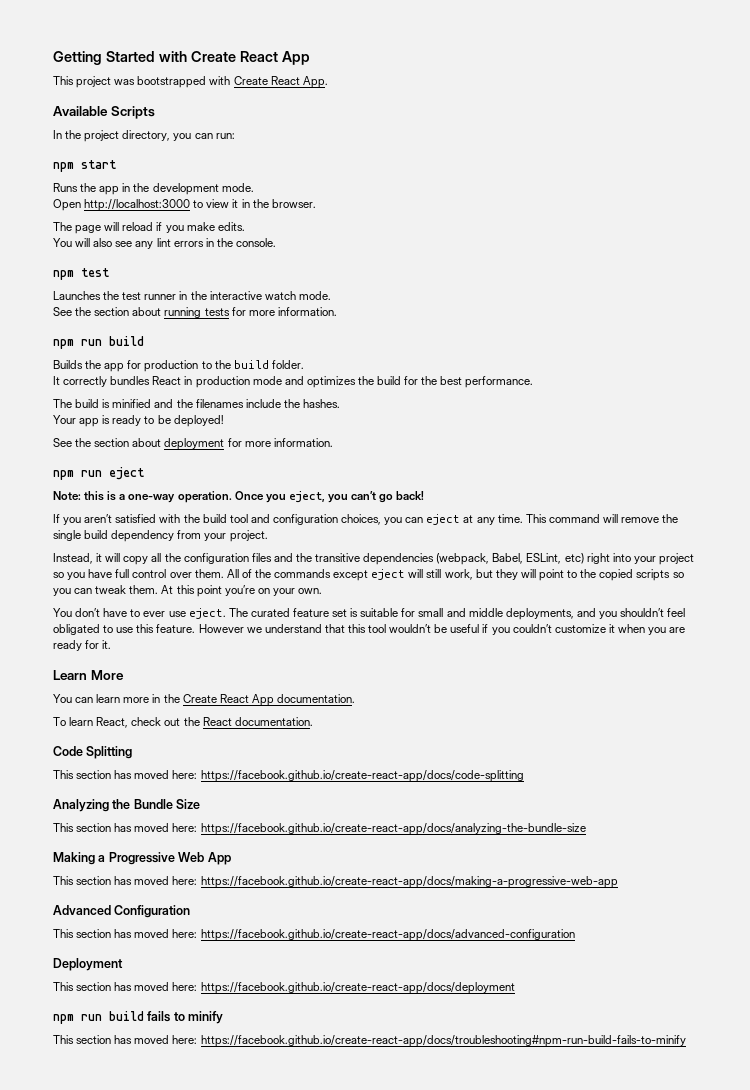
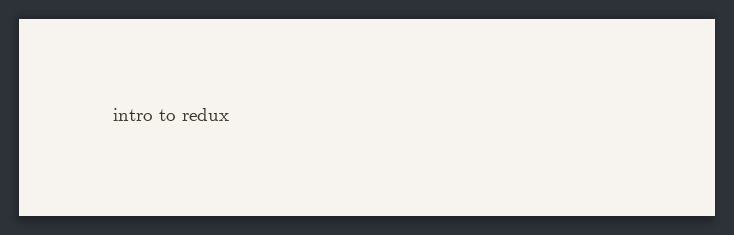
[53,51,310,65] [53,76,328,88] [53,106,155,119] [53,130,235,142] [53,160,116,172] [53,183,254,195] [53,199,316,211] [53,222,245,234] [53,238,276,249] [53,268,109,280] [53,291,331,300] [53,307,337,318] [53,336,144,349] [53,360,304,372] [53,376,534,388] [53,399,340,408] [53,415,224,427] [53,438,333,450] [53,467,144,480] [53,491,425,503] [53,514,679,525] [53,530,268,542] [53,553,694,565] [53,569,684,581] [53,585,323,597] [53,608,686,620] [53,624,686,635] [53,640,112,651] [53,670,124,680] [53,694,355,706] [53,717,313,728] [53,746,133,759] [53,770,524,782] [53,799,201,812] [53,823,586,835] [53,852,231,865] [53,876,618,888] [53,905,191,918] [53,929,575,941] [53,958,123,971] [53,982,515,994] [53,1011,224,1024] [53,1035,686,1047] Getting Started with Create React App // This project was bootstrapped with Create React App. // Available Scripts // In the project directory, you can run: // npm start // Runs the app in the development mode. // Open http://localhost:3000 to view it in the browser. // The page will reload if you make edits. // You will also see any lint errors in the console. // npm test // Launches the test runner in the interactive watch mode. // See the section about running tests for more information. // npm run build // Builds the app for production to the build folder. // It correctly bundles React in production mode and optimizes the build for the best performance. // The build is minified and the filenames include the hashes. // Your app is ready to be deployed! // See the section about deployment for more information. // npm run eject // Note: this is a one-way operation. Once you eject, you can’t go back! // If you aren’t satisfied with the build tool and configuration choices, you can eject at any time. This command will remove the single build dependency from your project. // Instead, it will copy all the configuration files and the transitive dependencies (webpack, Babel, ESLint, etc) right into your project so you have full control over them. All of the commands except eject will still work, but they will point to the copied scripts so you can tweak them. At this point you’re on your own. // You don’t have to ever use eject. The curated feature set is suitable for small and middle deployments, and you shouldn’t feel obligated to use this feature. However we understand that this tool wouldn’t be useful if you couldn’t customize it when you are ready for it. // Learn More // You can learn more in the Create React App documentation. // To learn React, check out the React documentation. // Code Splitting // This section has moved here: https://facebook.github.io/create-react-app/docs/code-splitting // Analyzing the Bundle Size // This section has moved here: https://facebook.github.io/create-react-app/docs/analyzing-the-bundle-size // Making a Progressive Web App // This section has moved here: https://facebook.github.io/create-react-app/docs/making-a-progressive-web-app // Advanced Configuration // This section has moved here: https://facebook.github.io/create-react-app/docs/advanced-configuration // Deployment // This section has moved here: https://facebook.github.io/create-react-app/docs/deployment // npm run build fails to minify // This section has moved here: https://facebook.github.io/create-react-app/docs/troubleshooting#npm-run-build-fails-to-minify -> [113,108,229,121] intro to redux

